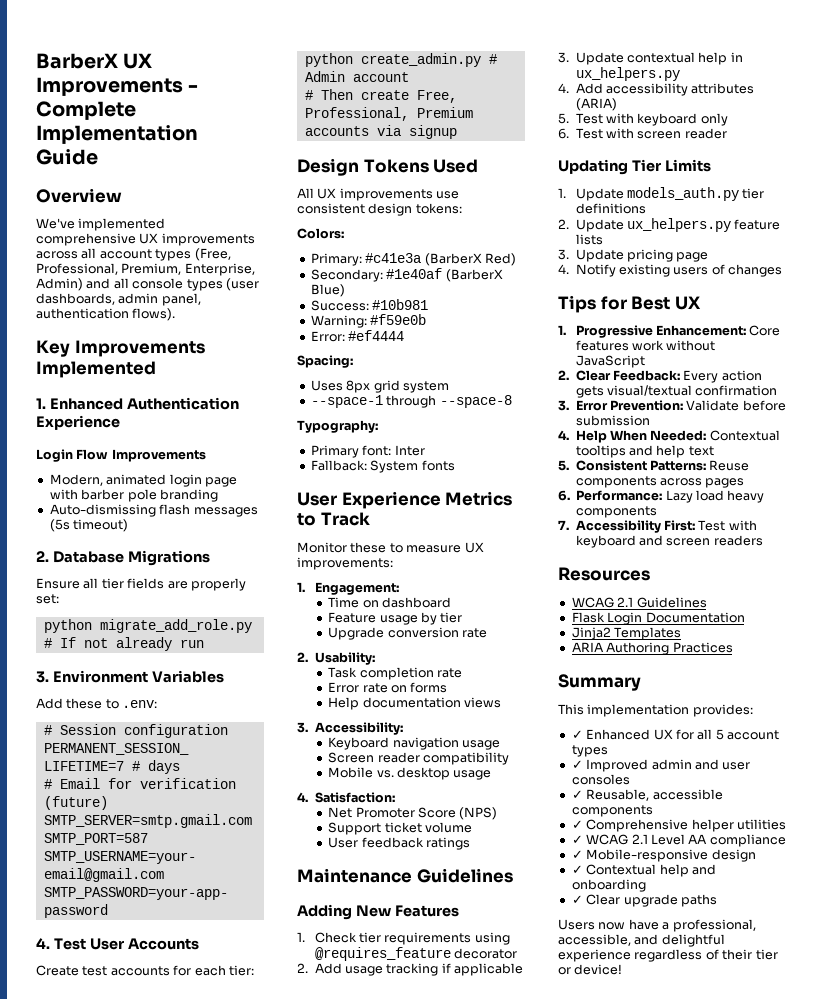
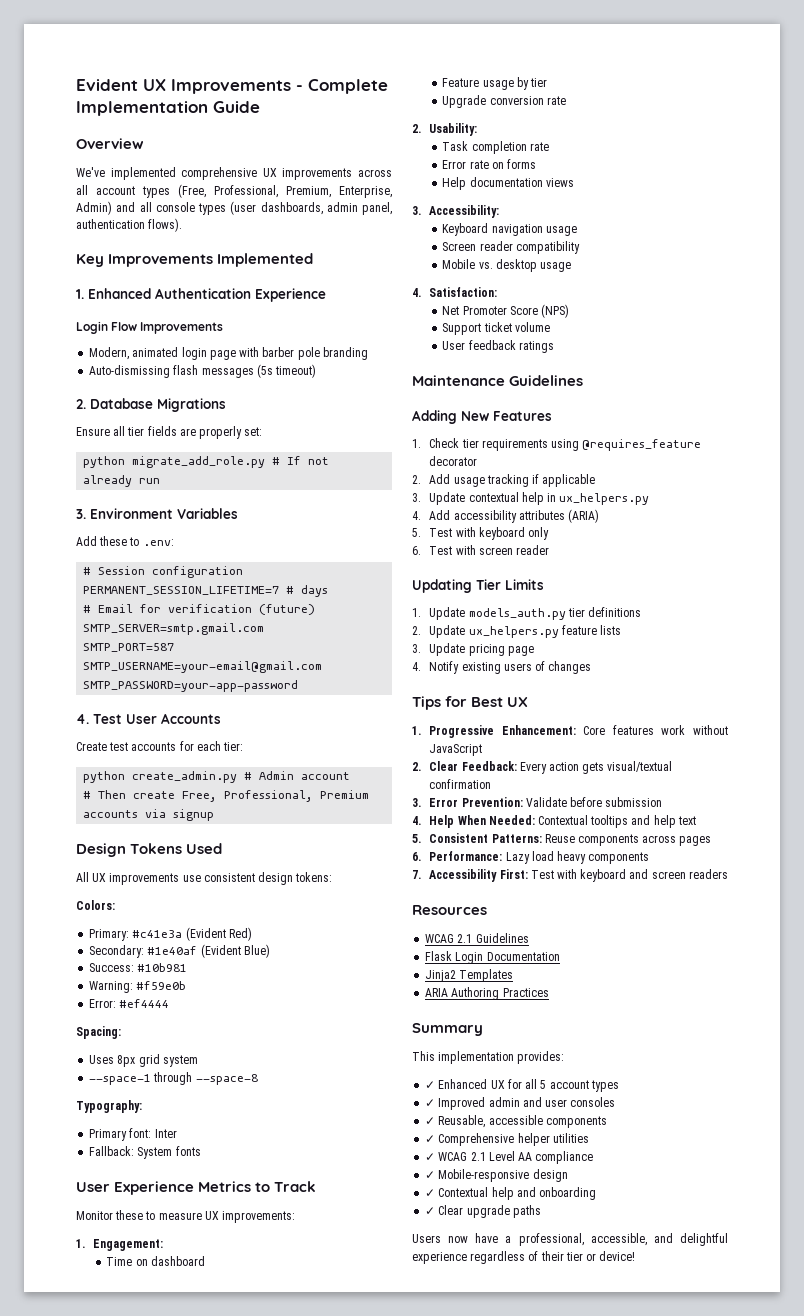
[36,53,118,69] BarberX -> [76,79,138,91] Evident
[424,253,482,266] (BarberX -> [185,927,226,941] (Evident
[445,269,503,282] (BarberX -> [200,944,241,958] (Evident

